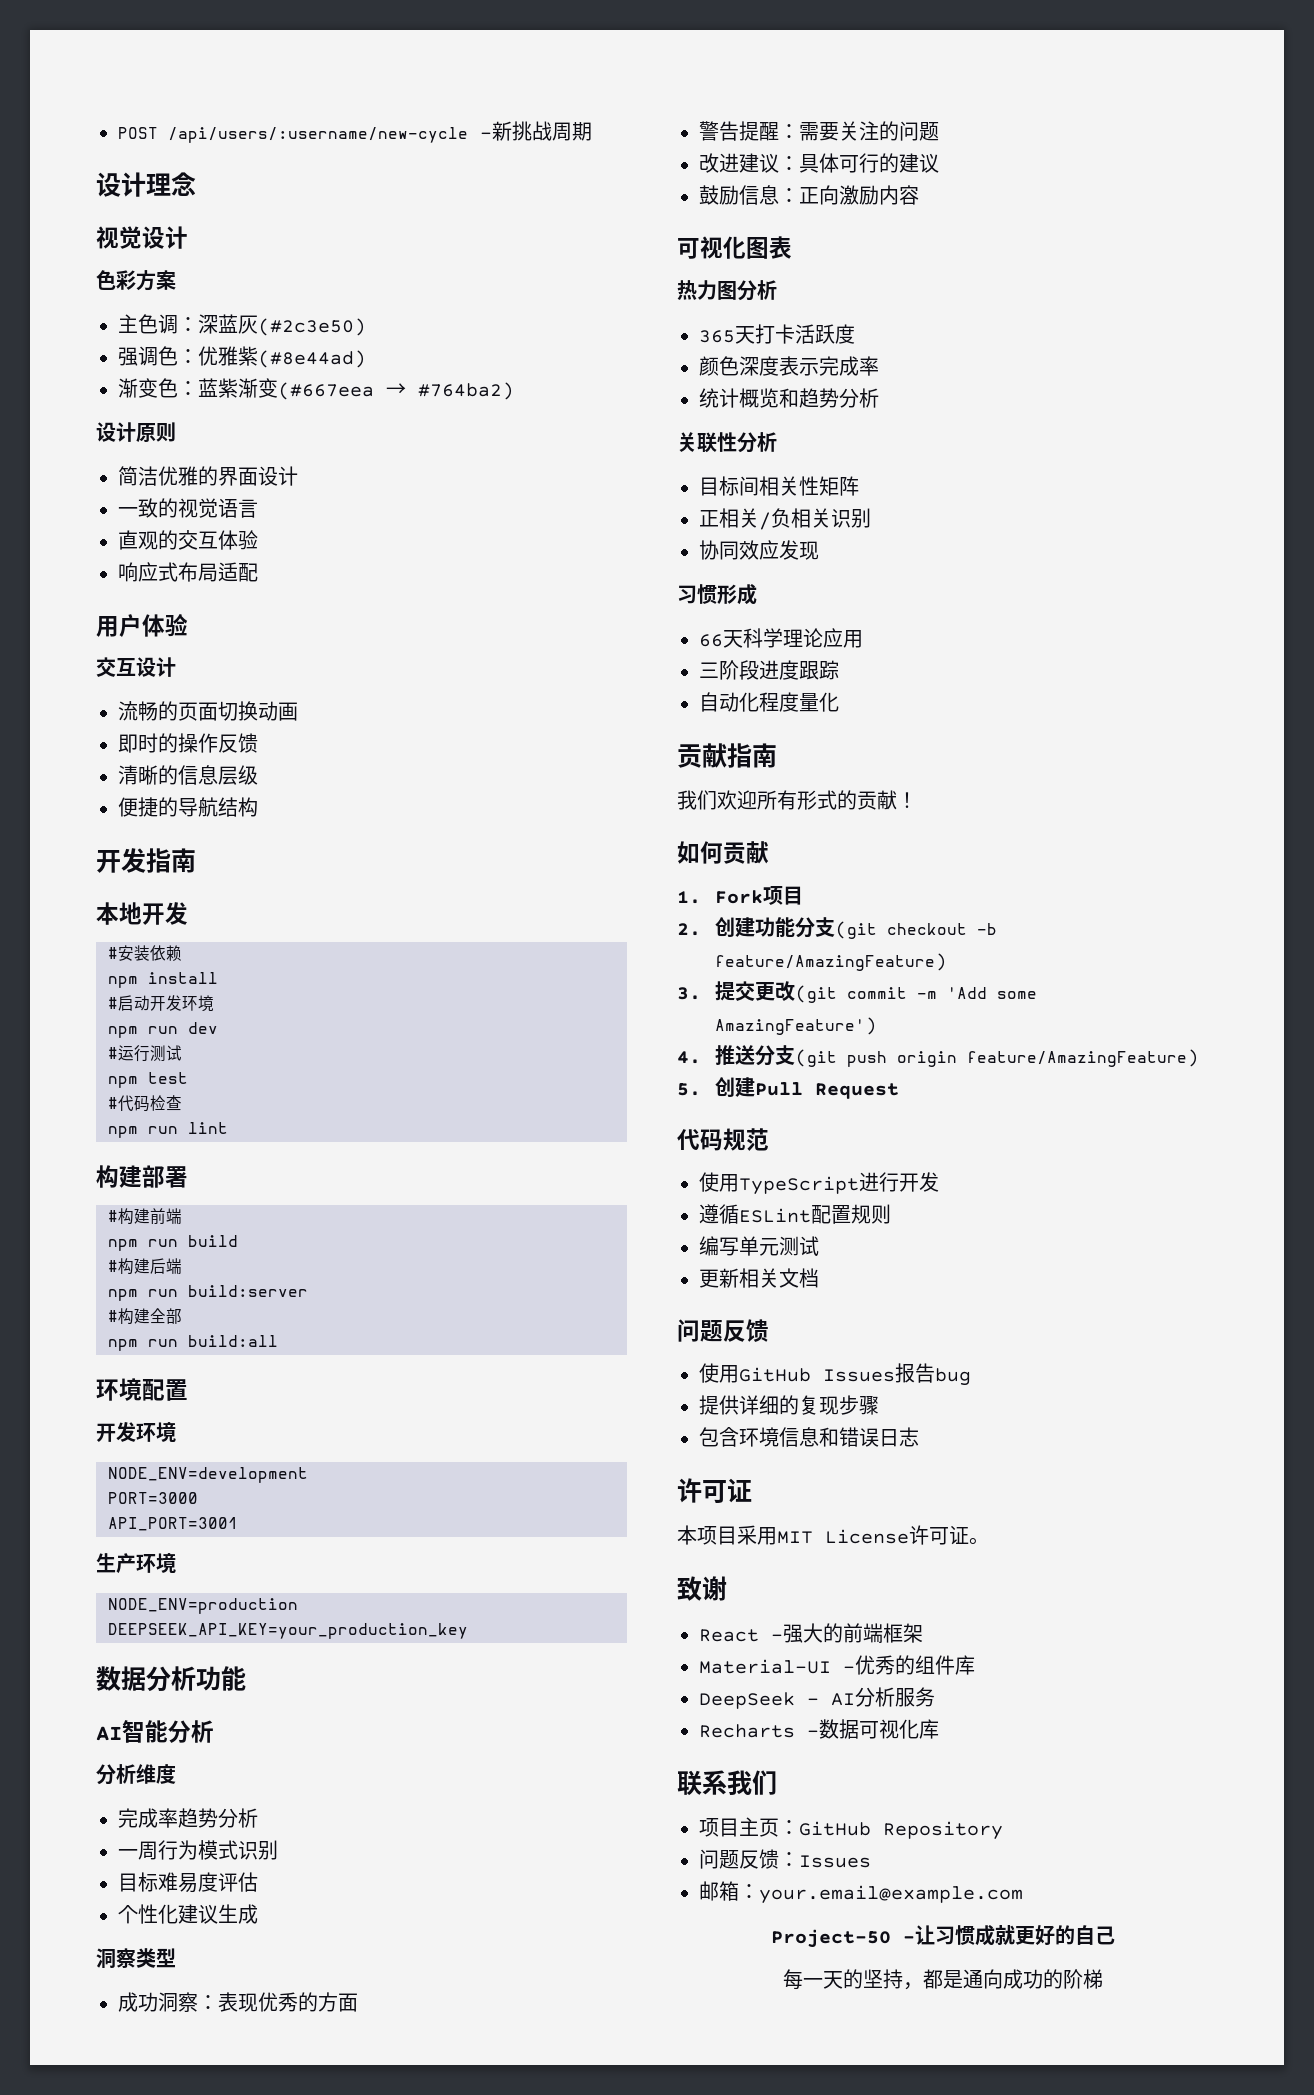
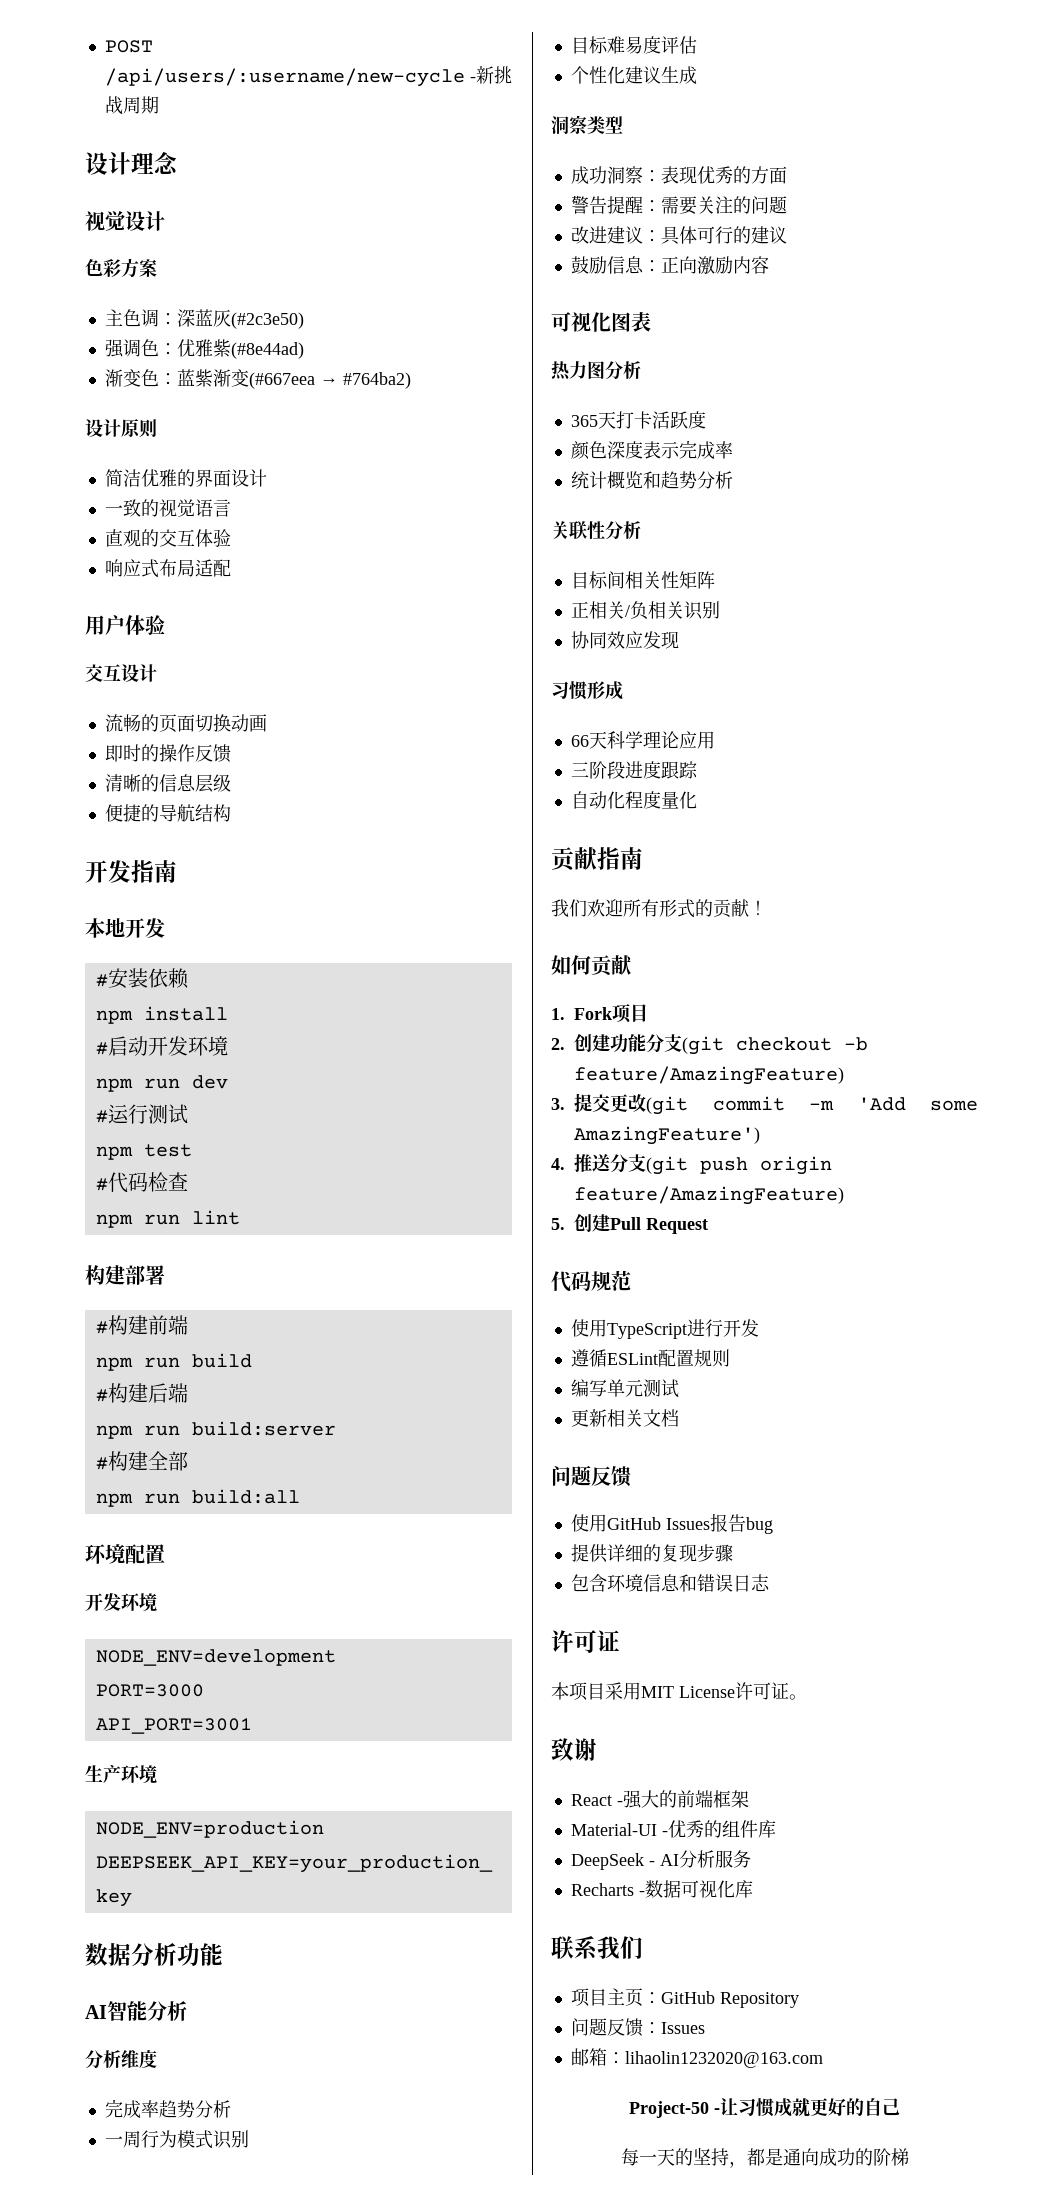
[759,1885,1023,1904] your.email@example.com -> [624,2051,823,2068] lihaolin1232020@163.com

